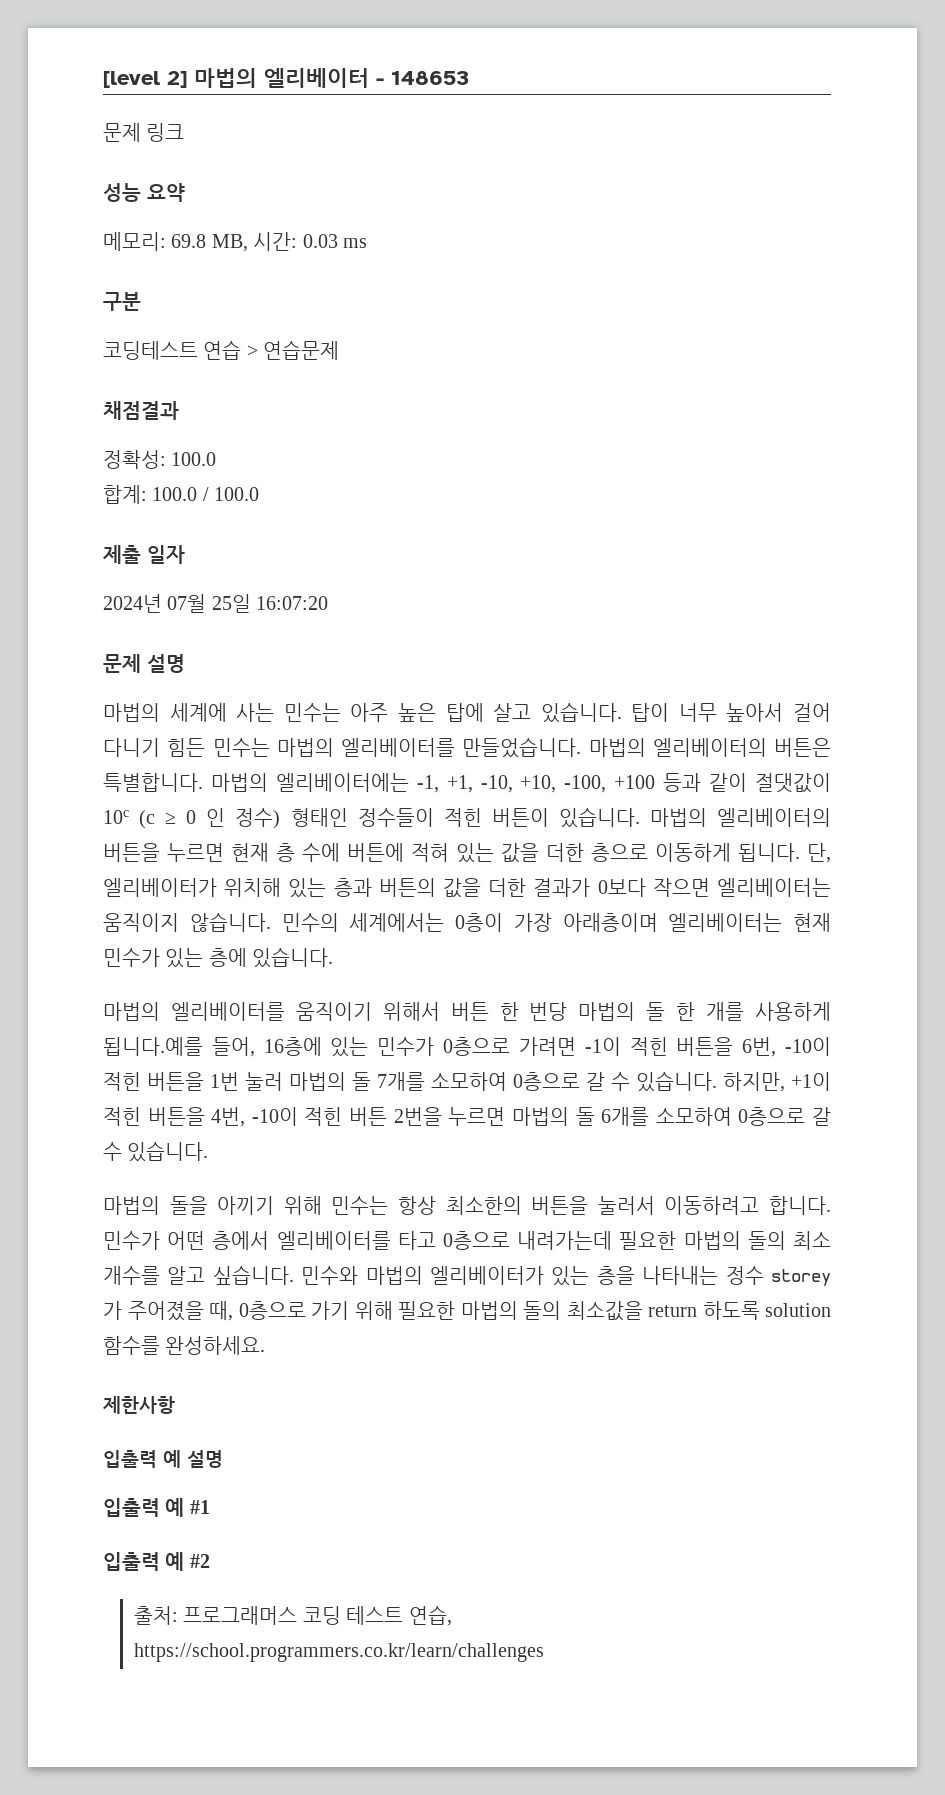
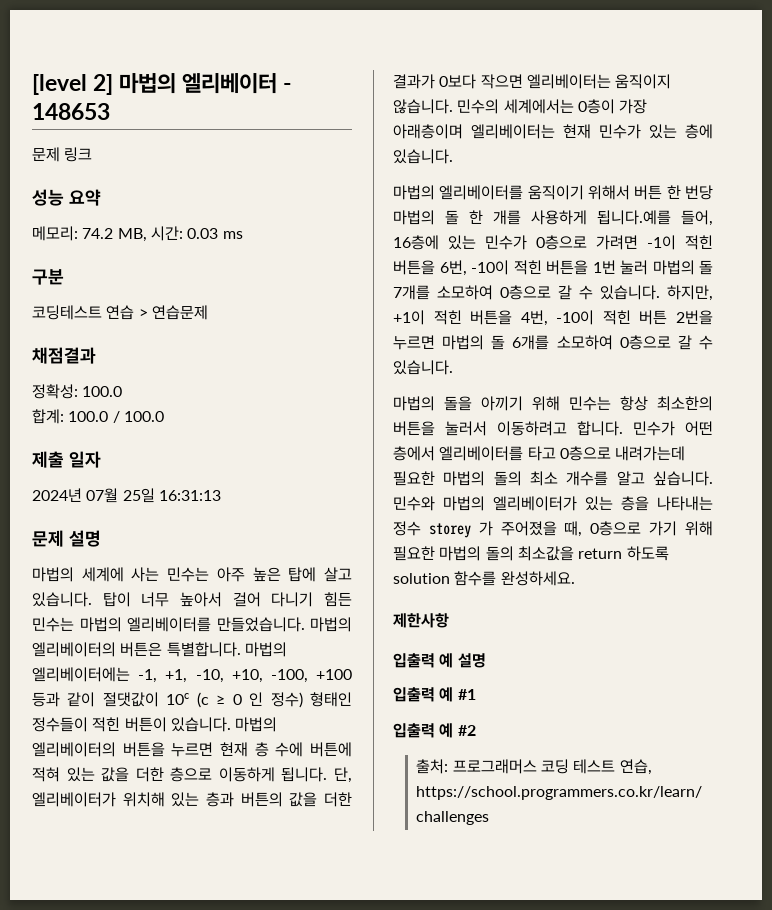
[171,234,207,248] 69.8 -> [82,228,114,239] 74.2
[256,596,329,610] 16:07:20 -> [158,490,221,501] 16:31:13

